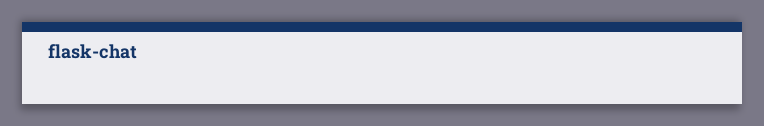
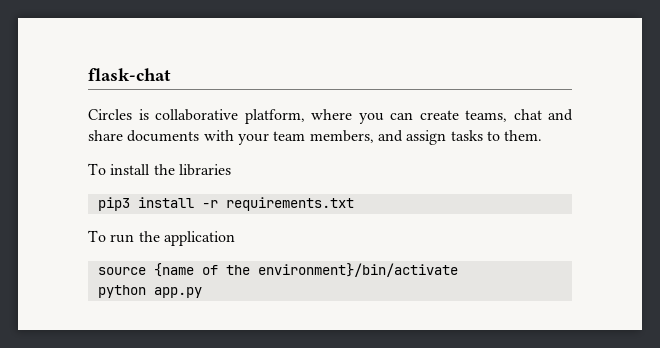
(137, 51) none -> [88,109,573,124] [88,130,543,145] [88,163,231,176] [97,197,354,211] [88,230,235,246] [97,263,458,277] [97,285,202,298] // Circles is collaborative platform, where you can create teams, chat and share documents with your team members, and assign tasks to them. // To install the libraries // pip3 install -r requirements.txt // To run the application // source {name of the environment}/bin/activate // python app.py

